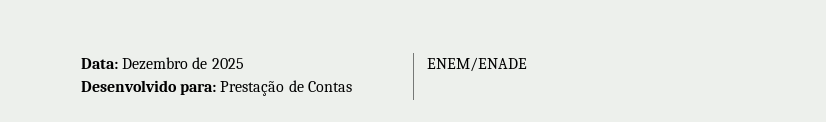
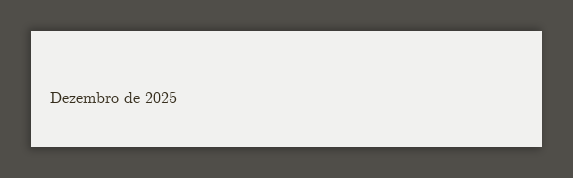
[81,58,118,69] Data: -> (50, 97) none
[81,80,352,96] [427,57,527,72] // Desenvolvido para: Prestação de Contas ENEM/ENADE -> (177, 97) none

